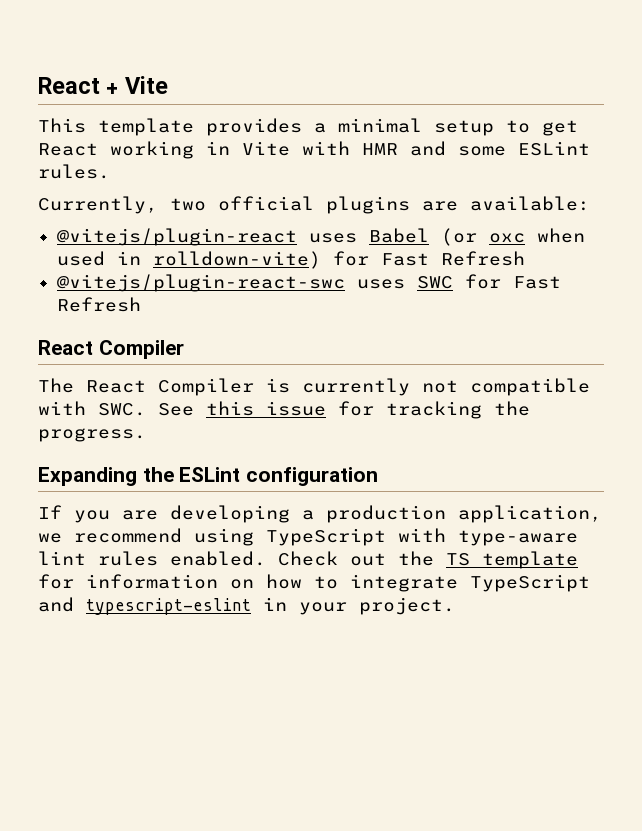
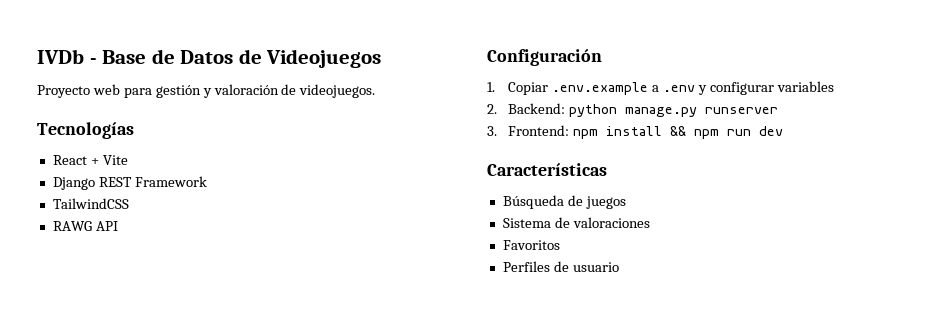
[38,76,168,94] [38,118,578,136] [38,141,590,159] [38,164,110,179] [38,196,590,214] [56,228,585,246] [56,251,525,269] [56,274,561,292] [56,297,141,312] [38,340,184,359] [38,378,590,396] [38,401,530,419] [38,428,146,442] [38,467,379,486] [38,505,602,523] [38,528,578,546] [38,551,578,569] [38,574,590,592] [38,597,455,615] React + Vite // This template provides a minimal setup to get React working in Vite with HMR and some ESLint rules. // Currently, two official plugins are available: // @vitejs/plugin-react uses Babel (or oxc when used in rolldown-vite) for Fast Refresh // @vitejs/plugin-react-swc uses SWC for Fast Refresh // React Compiler // The React Compiler is currently not compatible with SWC. See this issue for tracking the progress. // Expanding the ESLint configuration // If you are developing a production application, we recommend using TypeScript with type-aware lint rules enabled. Check out the TS template for information on how to integrate TypeScript and typescript-eslint in your project. -> [37,49,382,68] [37,84,376,98] [37,122,134,139] [52,155,128,165] [52,176,207,190] [52,198,129,209] [52,221,118,231] [487,49,602,66] [487,81,834,95] [487,103,778,117] [487,125,783,139] [487,163,607,176] [502,195,626,209] [502,217,650,228] [502,240,560,250] [502,261,619,272] IVDb - Base de Datos de Videojuegos // Proyecto web para gestión y valoración de videojuegos. // Tecnologías // React + Vite // Django REST Framework // TailwindCSS // RAWG API // Configuración // 1. Copiar .env.example a .env y configurar variables // 2. Backend: python manage.py runserver // 3. Frontend: npm install && npm run dev // Características // Búsqueda de juegos // Sistema de valoraciones // Favoritos // Perfiles de usuario

